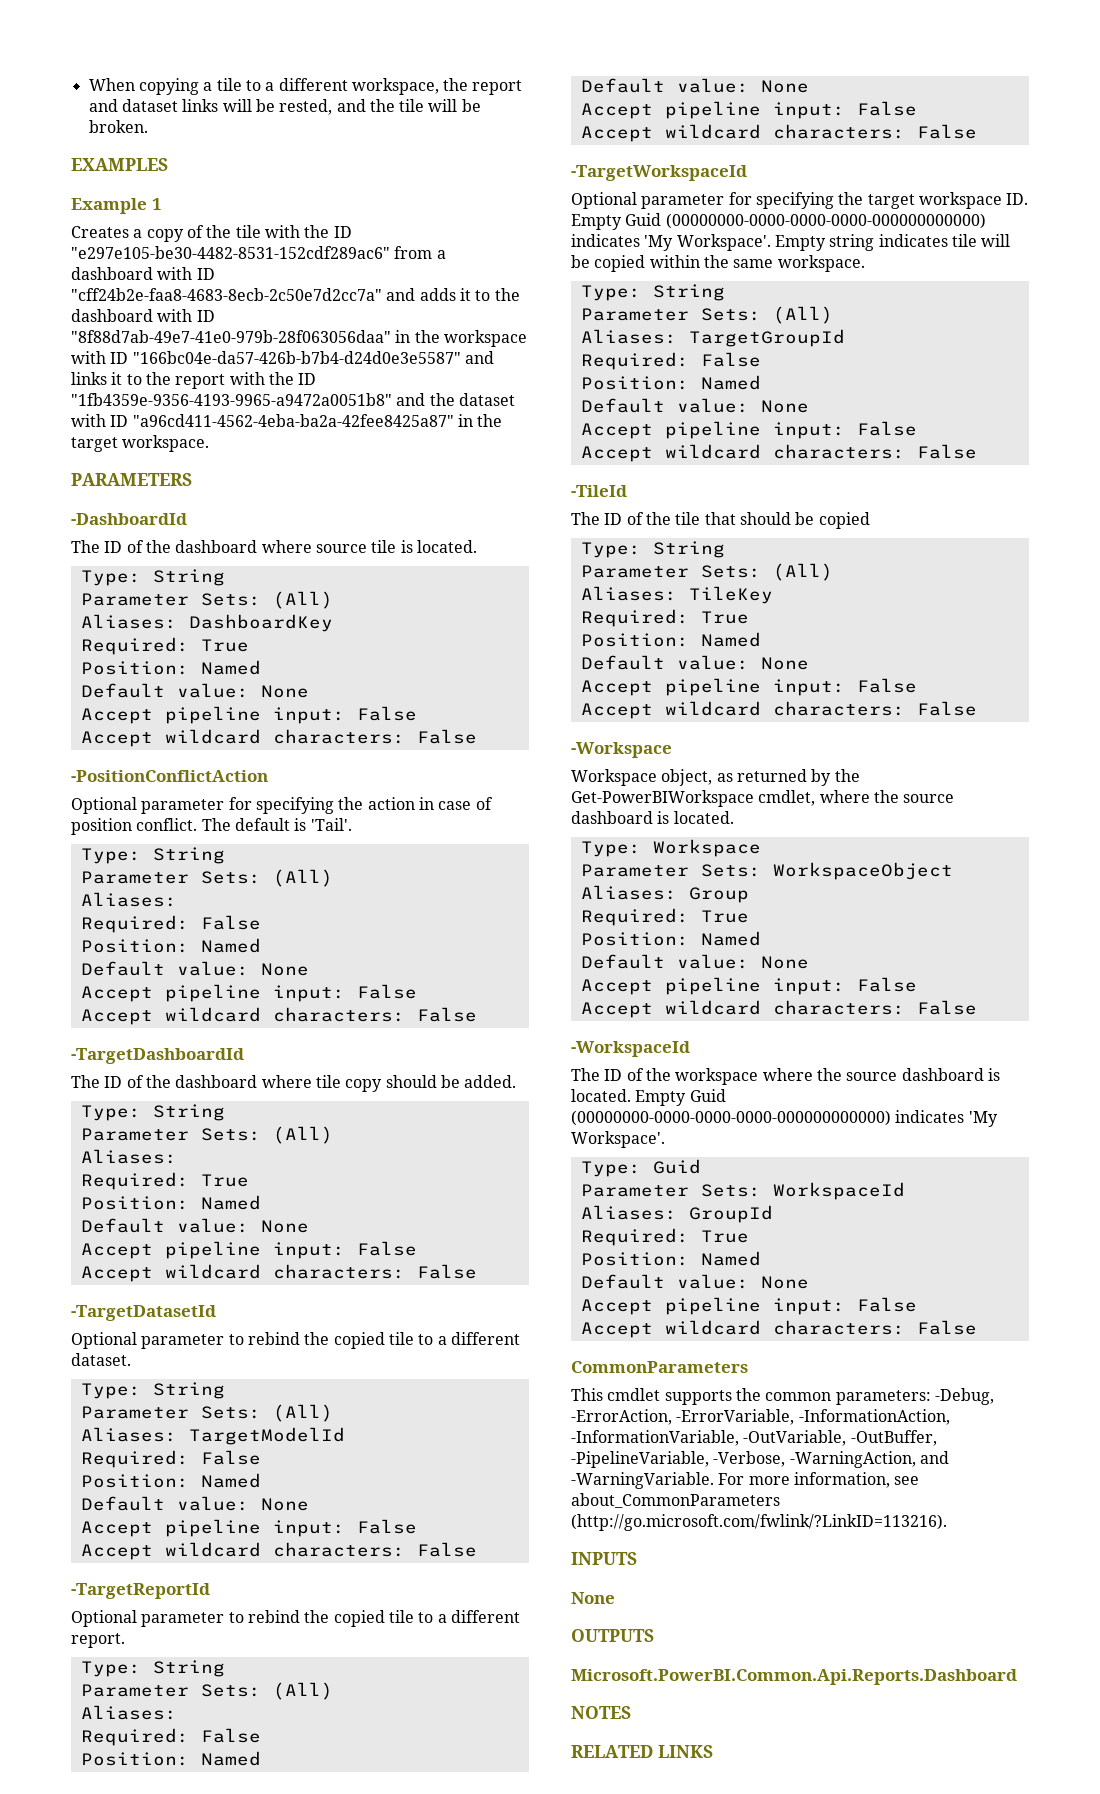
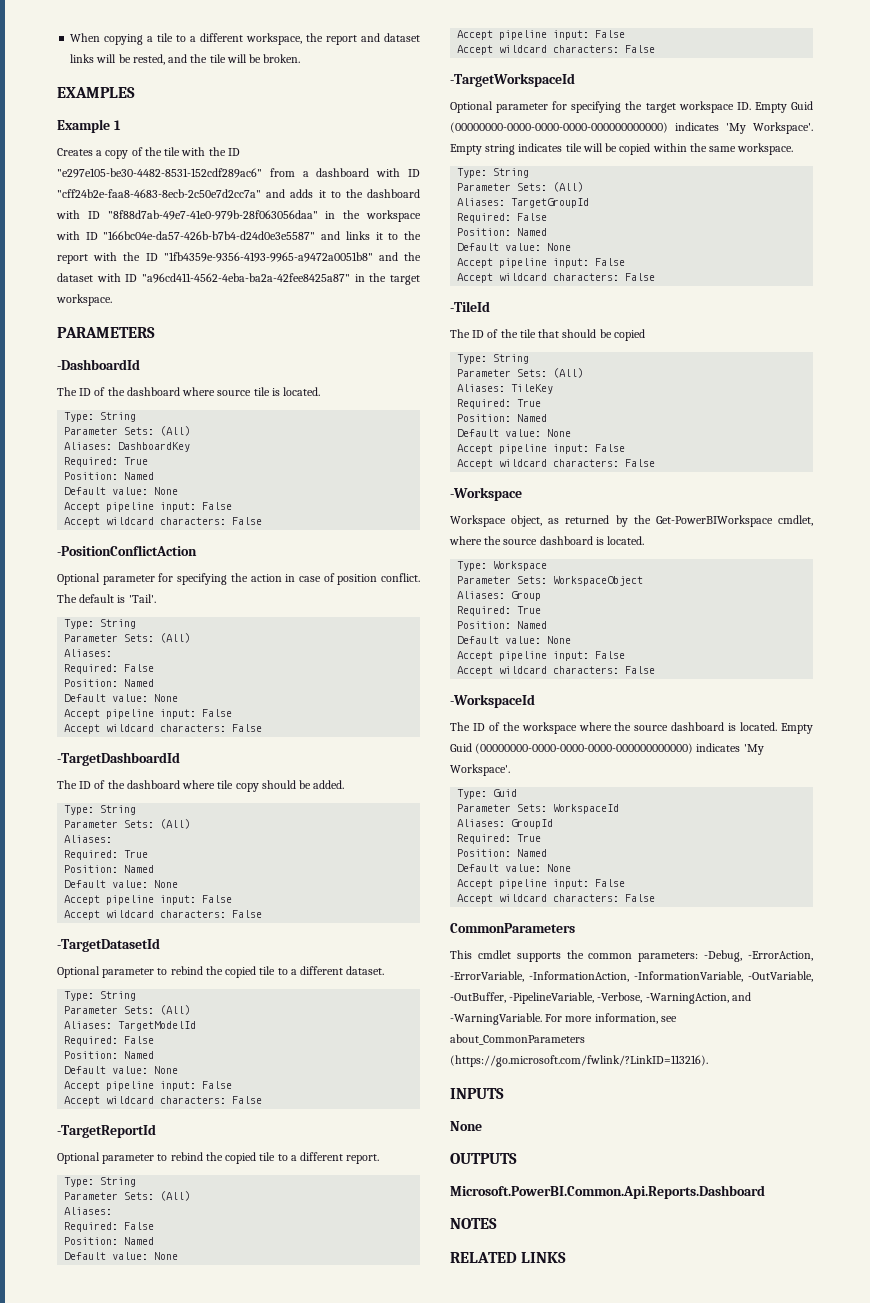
[571,1514,947,1531] (http://go.microsoft.com/fwlink/?LinkID=113216). -> [450,1055,708,1067] (https://go.microsoft.com/fwlink/?LinkID=113216).

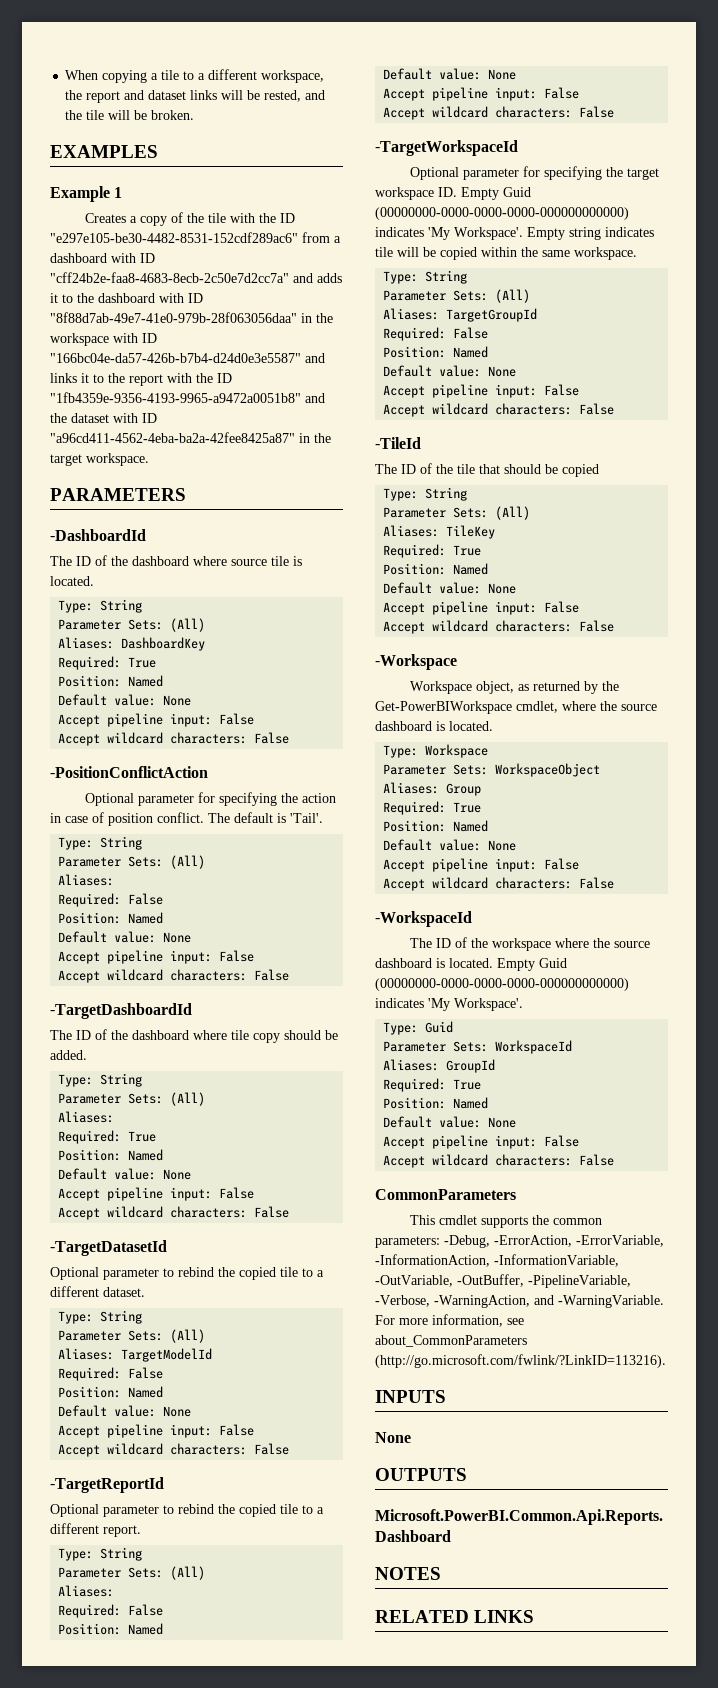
[450,1055,708,1067] (https://go.microsoft.com/fwlink/?LinkID=113216). -> [375,1354,666,1368] (http://go.microsoft.com/fwlink/?LinkID=113216).

